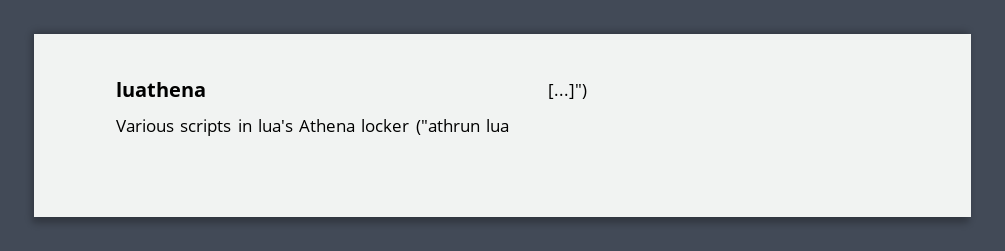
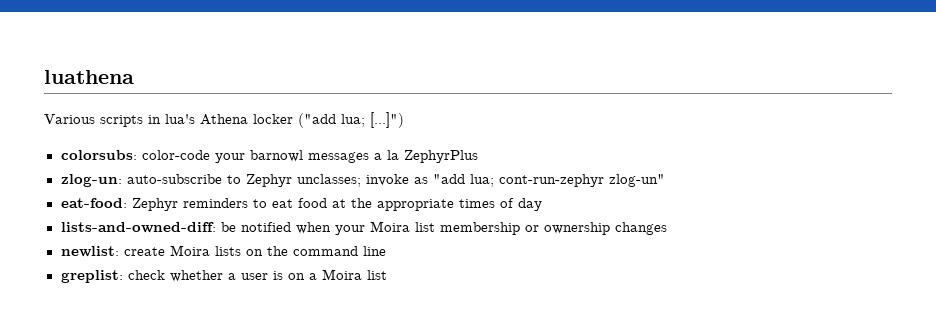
[415,119,509,135] ("athrun lua -> [298,113,365,128] ("add lua;
(587, 91) none -> [60,150,478,163] [60,174,665,187] [60,198,542,211] [60,221,667,235] [60,245,386,257] [60,269,387,283] // colorsubs: color-code your barnowl messages a la ZephyrPlus // zlog-un: auto-subscribe to Zephyr unclasses; invoke as "add lua; cont-run-zephyr zlog-un" // eat-food: Zephyr reminders to eat food at the appropriate times of day // lists-and-owned-diff: be notified when your Moira list membership or ownership changes // newlist: create Moira lists on the command line // greplist: check whether a user is on a Moira list

